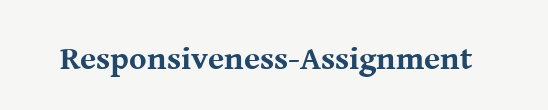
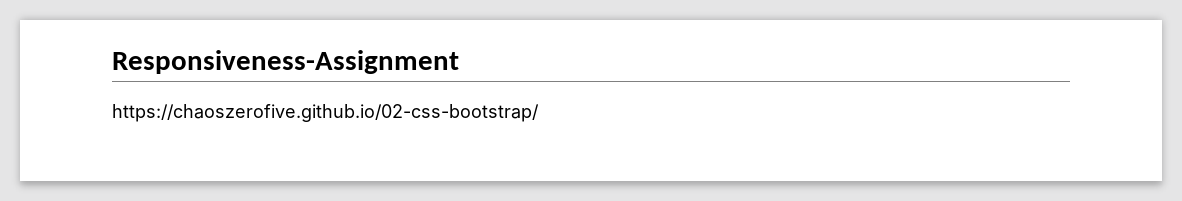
(473, 62) none -> [112,104,539,122] // https://chaoszerofive.github.io/02-css-bootstrap/

